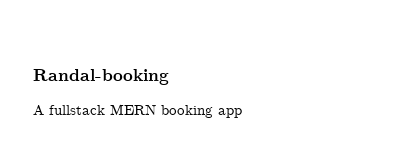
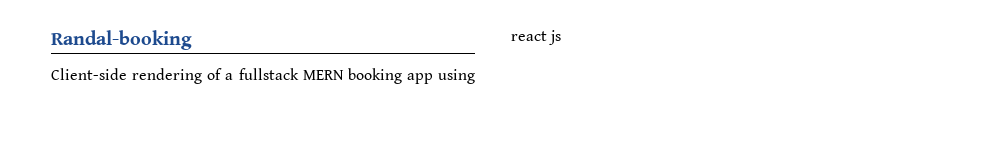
[33,105,44,116] A -> [51,68,234,84] Client-side rendering of a
(242, 113) none -> [438,69,475,84] [511,30,562,45] using react js

